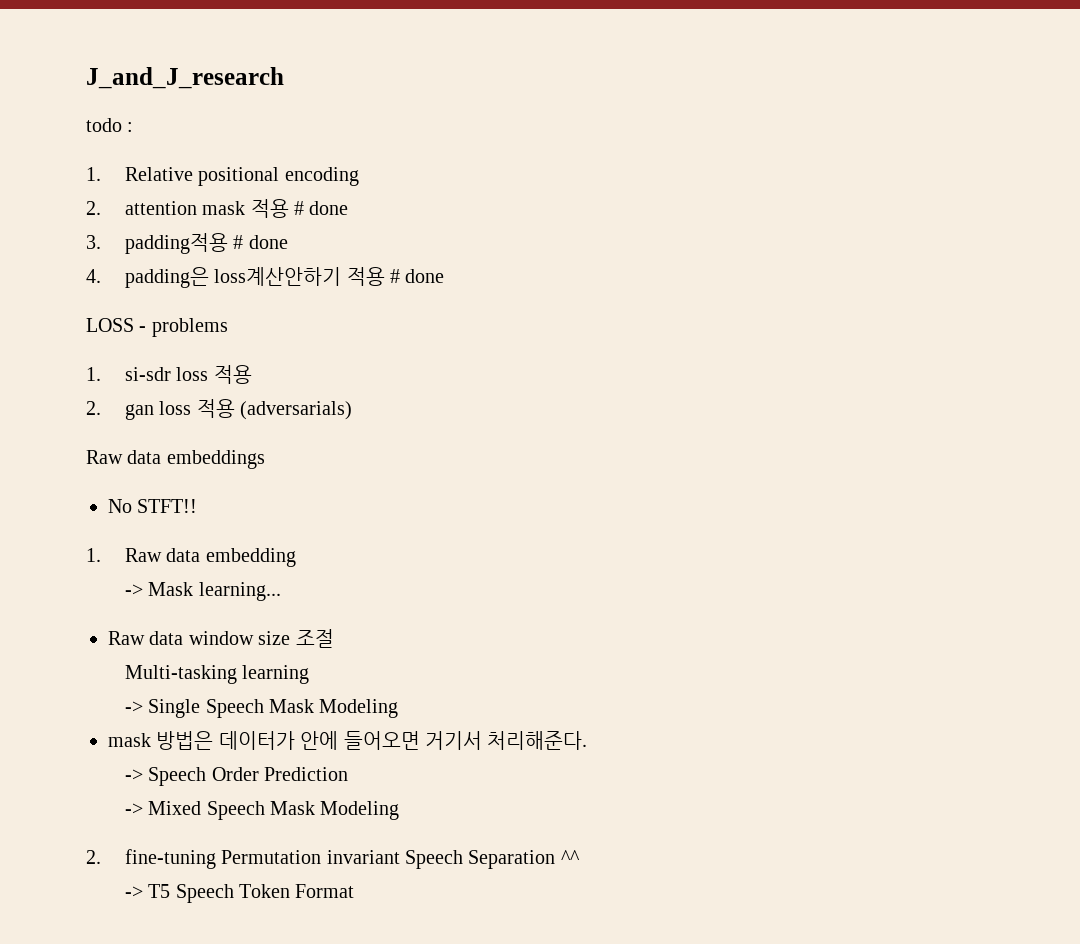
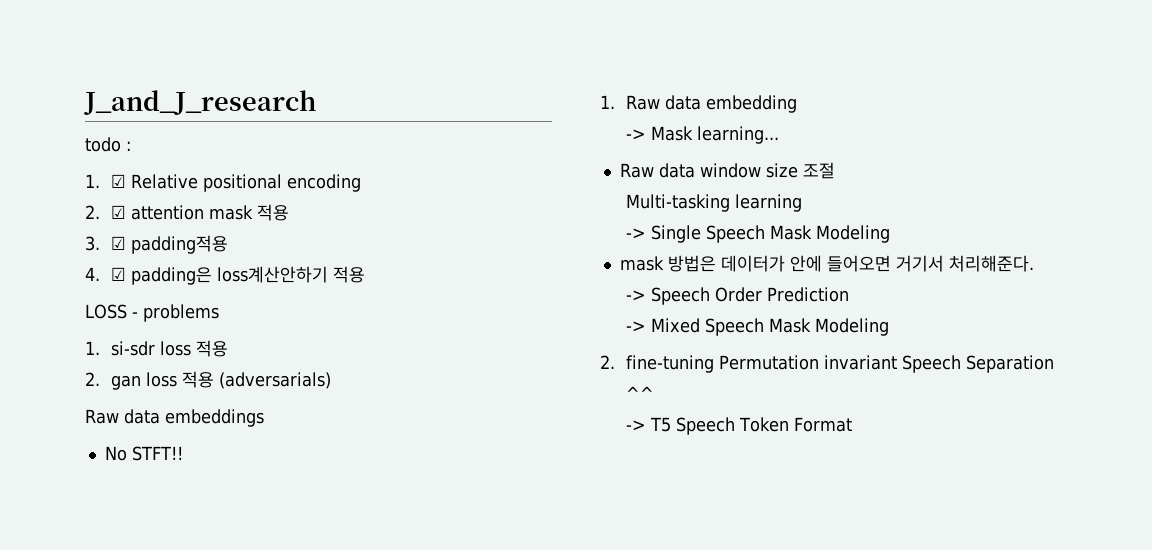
(101, 174) none -> [111,174,127,188] ☑
(101, 208) none -> [111,205,127,219] ☑
[294,201,349,215] # done -> (290, 212) none
(101, 242) none -> [111,236,127,250] ☑
[233,235,288,249] # done -> (229, 244) none
(101, 276) none -> [111,267,127,281] ☑
[390,269,445,283] # done -> (366, 274) none

